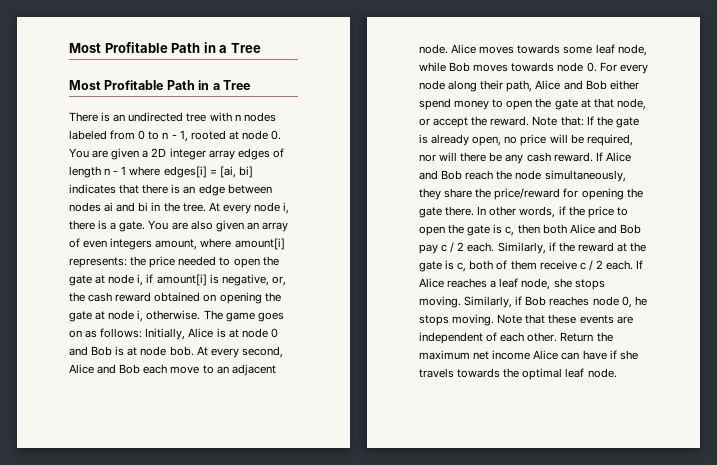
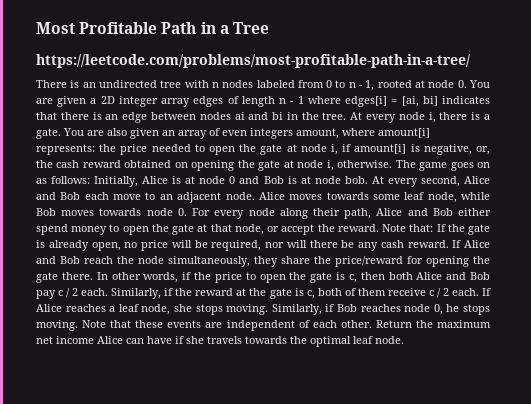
[69,42,261,53] [69,80,250,90] Most Profitable Path in a Tree // Most Profitable Path in a Tree -> [36,22,269,34] [36,54,471,68] Most Profitable Path in a Tree // https://leetcode.com/problems/most-profitable-path-in-a-tree/

